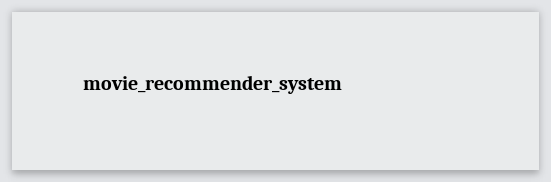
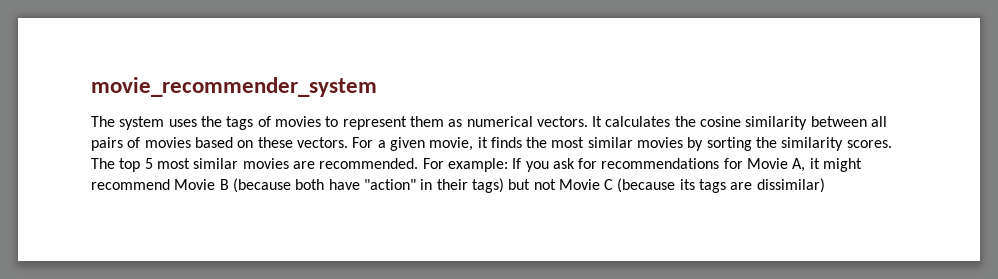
(342, 84) none -> [91,116,888,130] [91,137,892,151] [91,158,863,172] [91,178,825,193] // The system uses the tags of movies to represent them as numerical vectors. It calculates the cosine similarity between all pairs of movies based on these vectors. For a given movie, it finds the most similar movies by sorting the similarity scores. The top 5 most similar movies are recommended. For example: If you ask for recommendations for Movie A, it might recommend Movie B (because both have "action" in their tags) but not Movie C (because its tags are dissimilar)

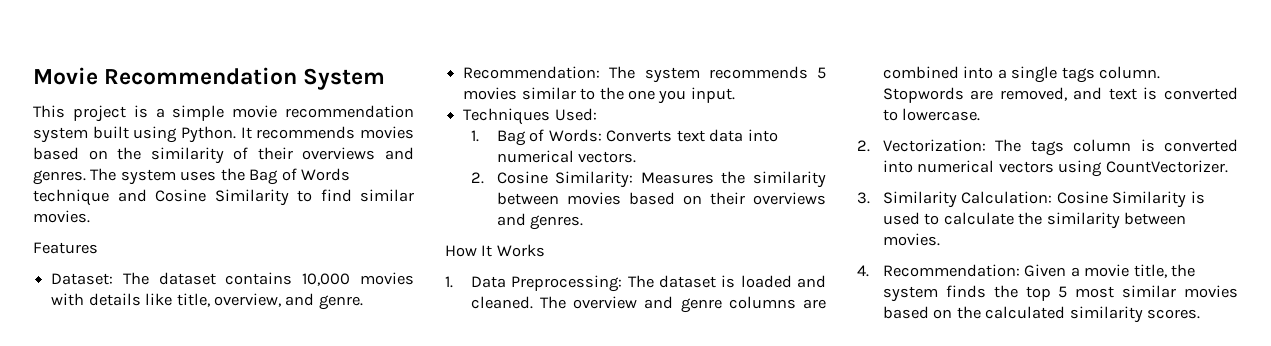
[91,77,377,97] [91,116,888,130] [91,137,892,151] [91,158,115,169] movie_recommender_system // The system uses the tags of movies to represent them as numerical vectors. It calculates the cosine similarity between all pairs of movies based on these vectors. For a given movie, it finds the most similar movies by sorting the similarity scores. The -> [33,67,386,90] [33,105,414,122] [33,126,414,143] [33,147,414,164] [33,168,351,185] [33,189,414,206] [33,210,90,223] [33,242,98,254] [51,272,414,286] [51,293,363,310] [463,66,826,83] [463,87,735,104] [463,108,597,125] [470,129,778,146] [496,150,637,163] [470,171,826,188] [496,192,826,205] [496,213,584,230] [445,244,545,257] [445,275,826,292] [470,296,826,313] [882,66,1161,83] [882,87,1238,103] [882,108,981,121] [857,139,1238,156] [882,160,1228,177] [857,191,1205,208] [882,212,1187,229] [882,233,940,246] [857,264,1196,278] [882,285,1018,302] Movie Recommendation System // This project is a simple movie recommendation system built using Python. It recommends movies based on the similarity of their overviews and genres. The system uses the Bag of Words technique and Cosine Similarity to find similar movies. // Features // Dataset: The dataset contains 10,000 movies with details like title, overview, and genre. // Recommendation: The system recommends 5 movies similar to the one you input. // Techniques Used: // 1. Bag of Words: Converts text data into numerical vectors. // 2. Cosine Similarity: Measures the similarity between movies based on their overviews and genres. // How It Works // 1. Data Preprocessing: The dataset is loaded and cleaned. The overview and genre columns are combined into a single tags column. Stopwords are removed, and text is converted to lowercase. // 2. Vectorization: The tags column is converted into numerical vectors using CountVectorizer. // 3. Similarity Calculation: Cosine Similarity is used to calculate the similarity between movies. // 4. Recommendation: Given a movie title, the system finds the
[292,158,863,172] [91,178,825,193] are recommended. For example: If you ask for recommendations for Movie A, it might recommend Movie B (because both have "action" in their tags) but not Movie C (because its tags are dissimilar) -> [882,306,1201,323] based on the calculated similarity scores.

